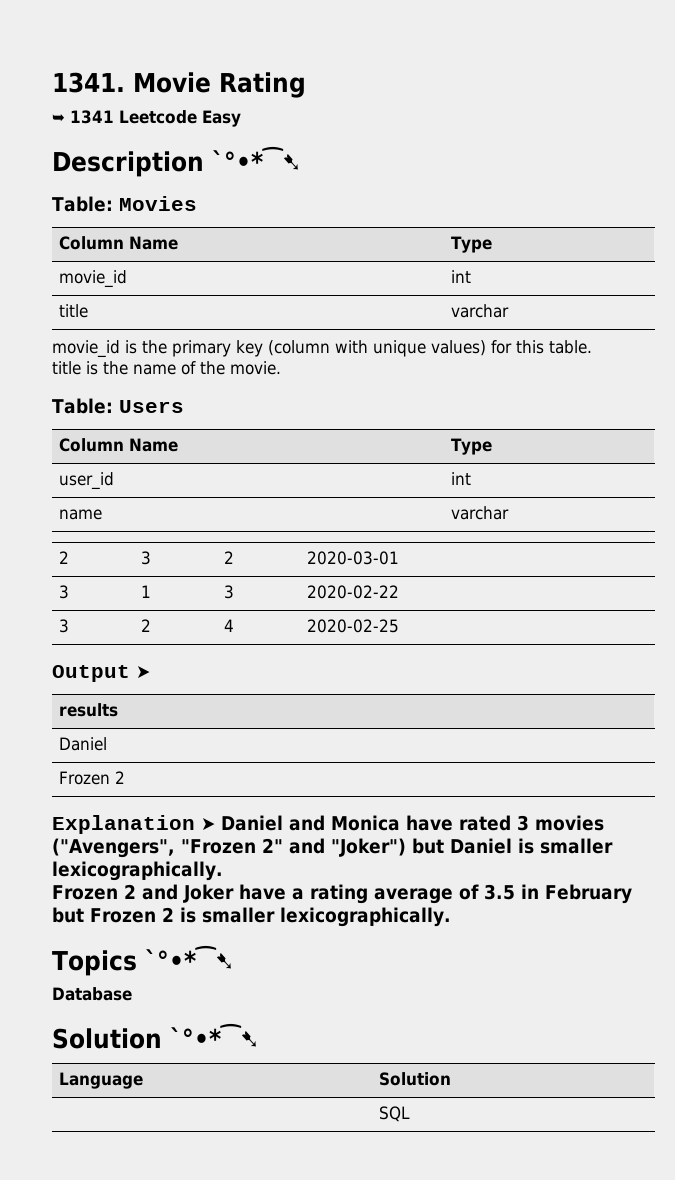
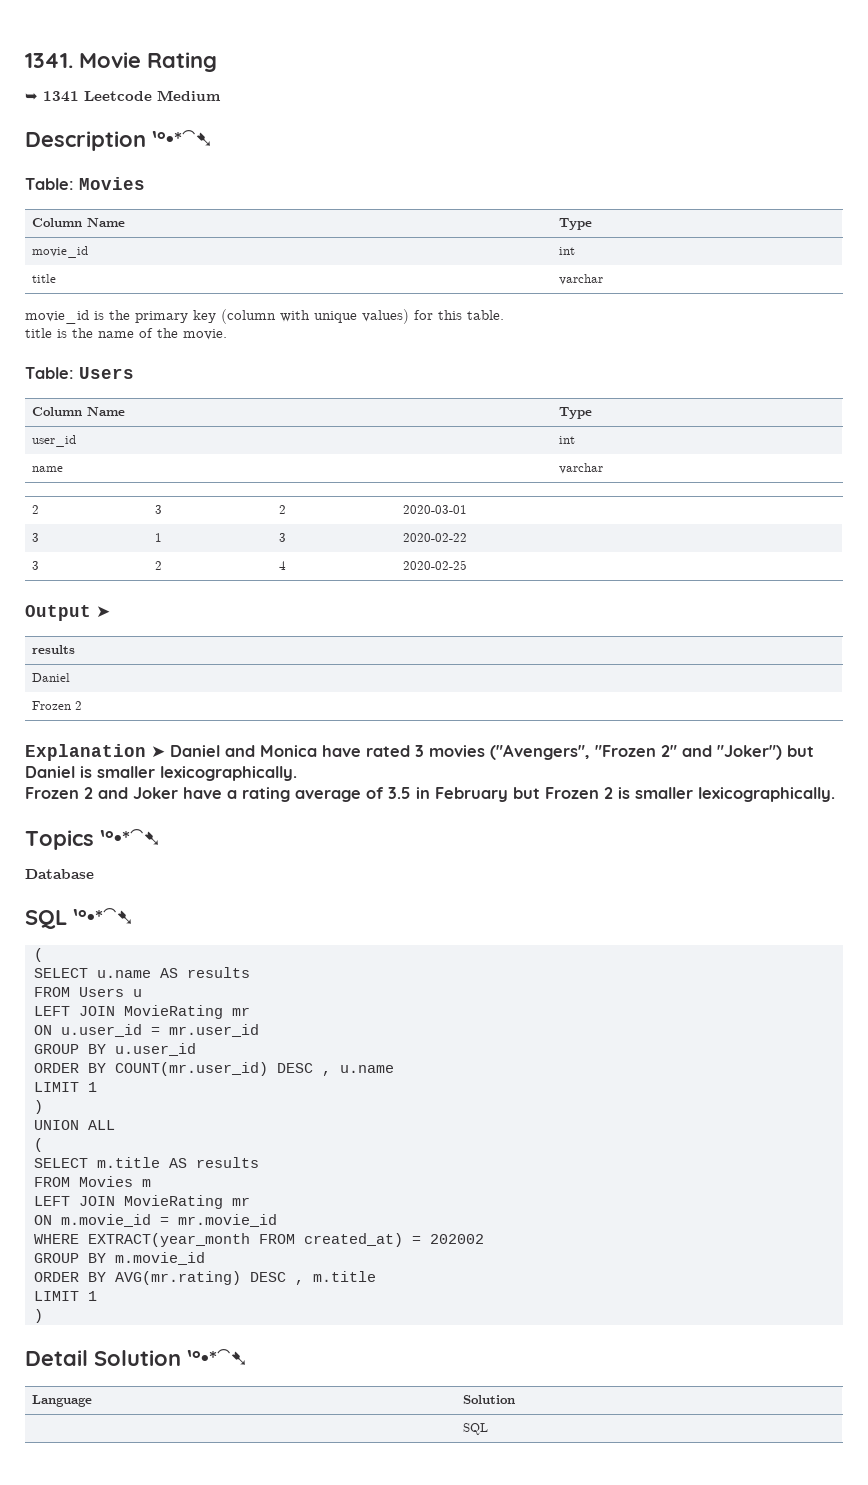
[202,110,241,127] Easy -> [157,90,221,101] Medium
(132, 994) none -> [25,908,134,929] [33,948,43,962] [33,967,250,978] [33,987,142,997] [33,1005,250,1019] [33,1024,259,1037] [33,1043,196,1056] [33,1062,394,1076] [33,1082,97,1092] [33,1100,43,1114] [33,1120,115,1130] [33,1138,43,1152] [33,1157,259,1168] [33,1176,151,1187] [33,1195,250,1209] [33,1214,277,1227] [33,1233,484,1247] [33,1252,205,1265] [33,1271,376,1285] [33,1291,97,1301] [33,1309,43,1323] [25,1350,88,1366] SQL ˋ°•*⁀➷ // ( // SELECT u.name AS results // FROM Users u // LEFT JOIN MovieRating mr // ON u.user_id = mr.user_id // GROUP BY u.user_id // ORDER BY COUNT(mr.user_id) DESC , u.name // LIMIT 1 // ) // UNION ALL // ( // SELECT m.title AS results // FROM Movies m // LEFT JOIN MovieRating mr // ON m.movie_id = mr.movie_id // WHERE EXTRACT(year_month FROM created_at) = 202002 // GROUP BY m.movie_id // ORDER BY AVG(mr.rating) DESC , m.title // LIMIT 1 // ) // Detail

